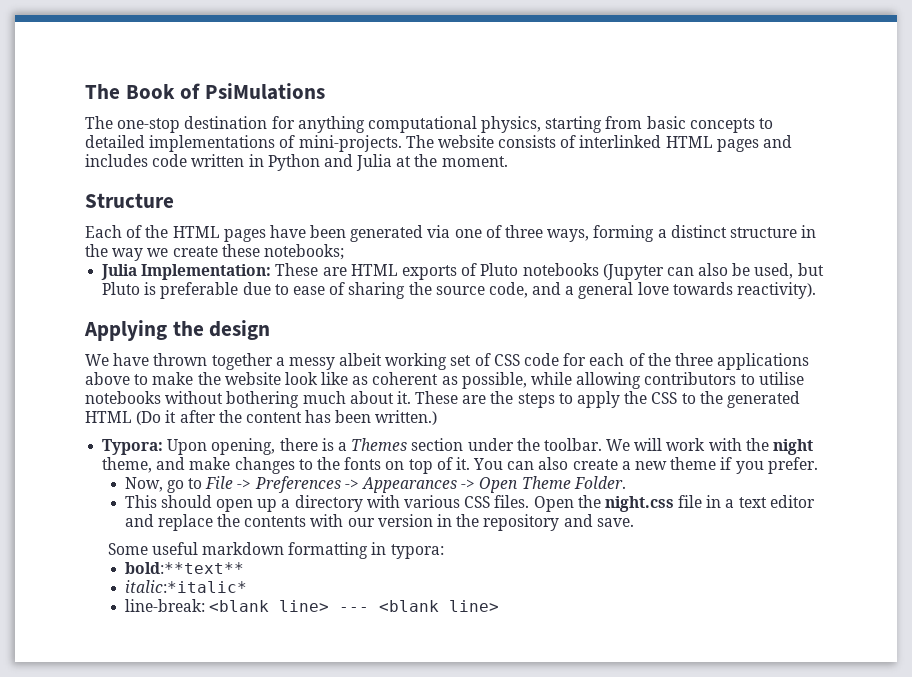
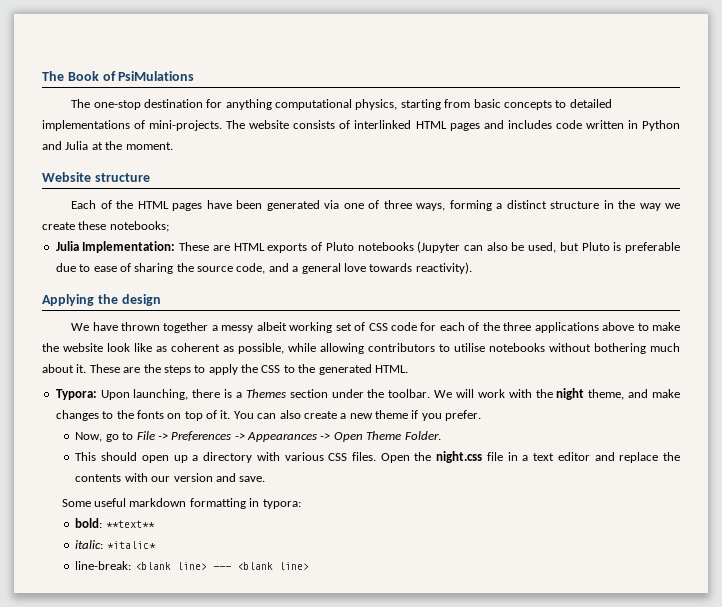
[85,193,174,208] Structure -> [42,172,150,182] Website structure
[85,410,438,425] HTML (Do it after the content has been written.) -> [374,365,408,373] HTML.
[211,438,276,455] opening, -> [133,389,189,400] launching,
[436,514,560,531] in the repository -> (213, 477) none
[124,562,244,574] [124,580,247,593] bold:**text** // italic:*italic* -> [75,518,155,528] [75,540,156,549] bold: **text** // italic: *italic*

